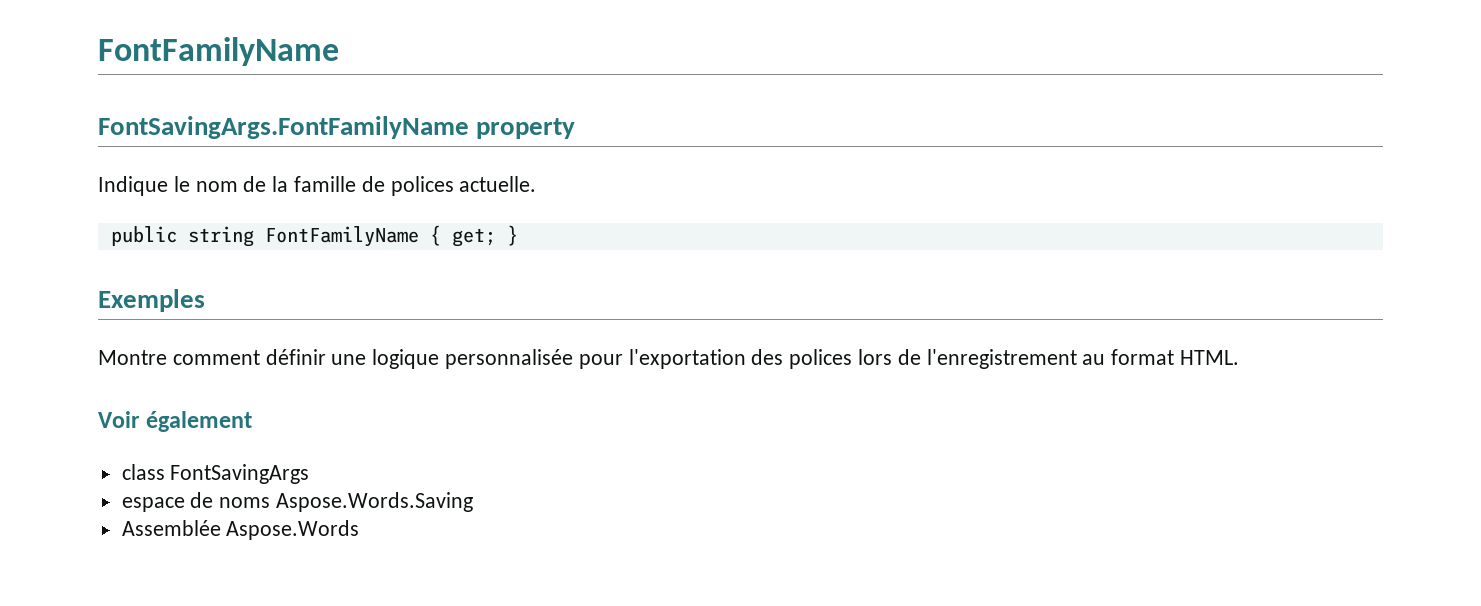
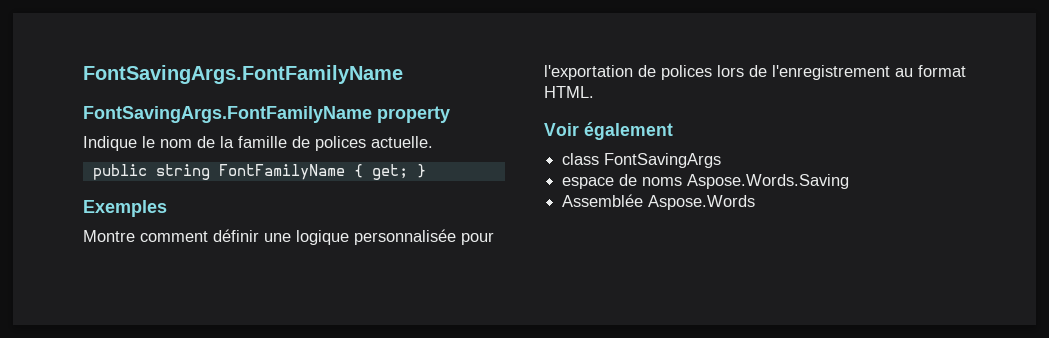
[98,37,339,66] FontFamilyName -> [83,65,403,84] FontSavingArgs.FontFamilyName
[751,349,784,365] des -> [638,65,656,77] de

